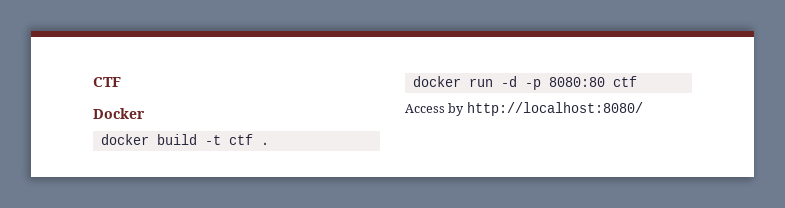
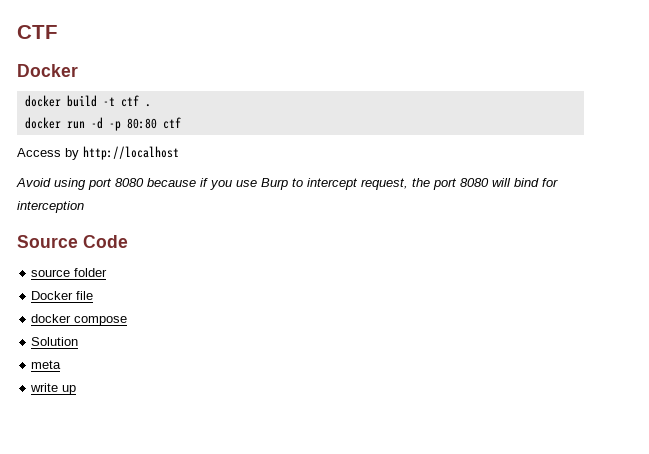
[548,77,605,87] 8080:80 -> [126,118,157,129] 80:80
[466,102,643,116] http://localhost:8080/ -> [83,146,179,160] [16,178,558,190] [17,201,84,213] [17,235,128,248] [31,268,108,277] [31,291,94,300] [31,314,128,326] [31,337,79,346] [31,360,62,369] [30,383,77,395] http://localhost // Avoid using port 8080 because if you use Burp to intercept request, the port 8080 will bind for interception // Source Code // source folder // Docker file // docker compose // Solution // meta // write up

